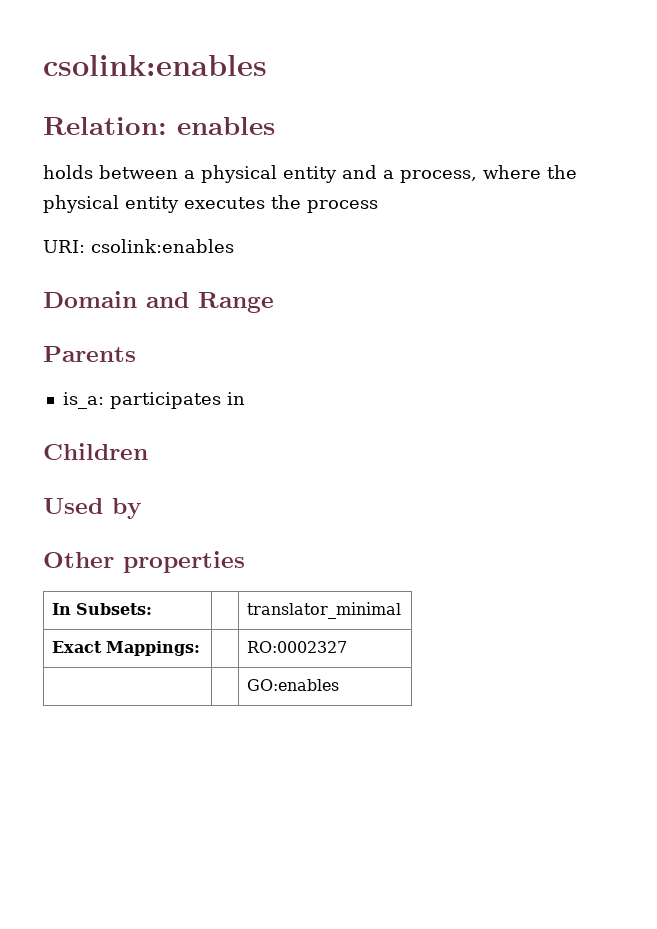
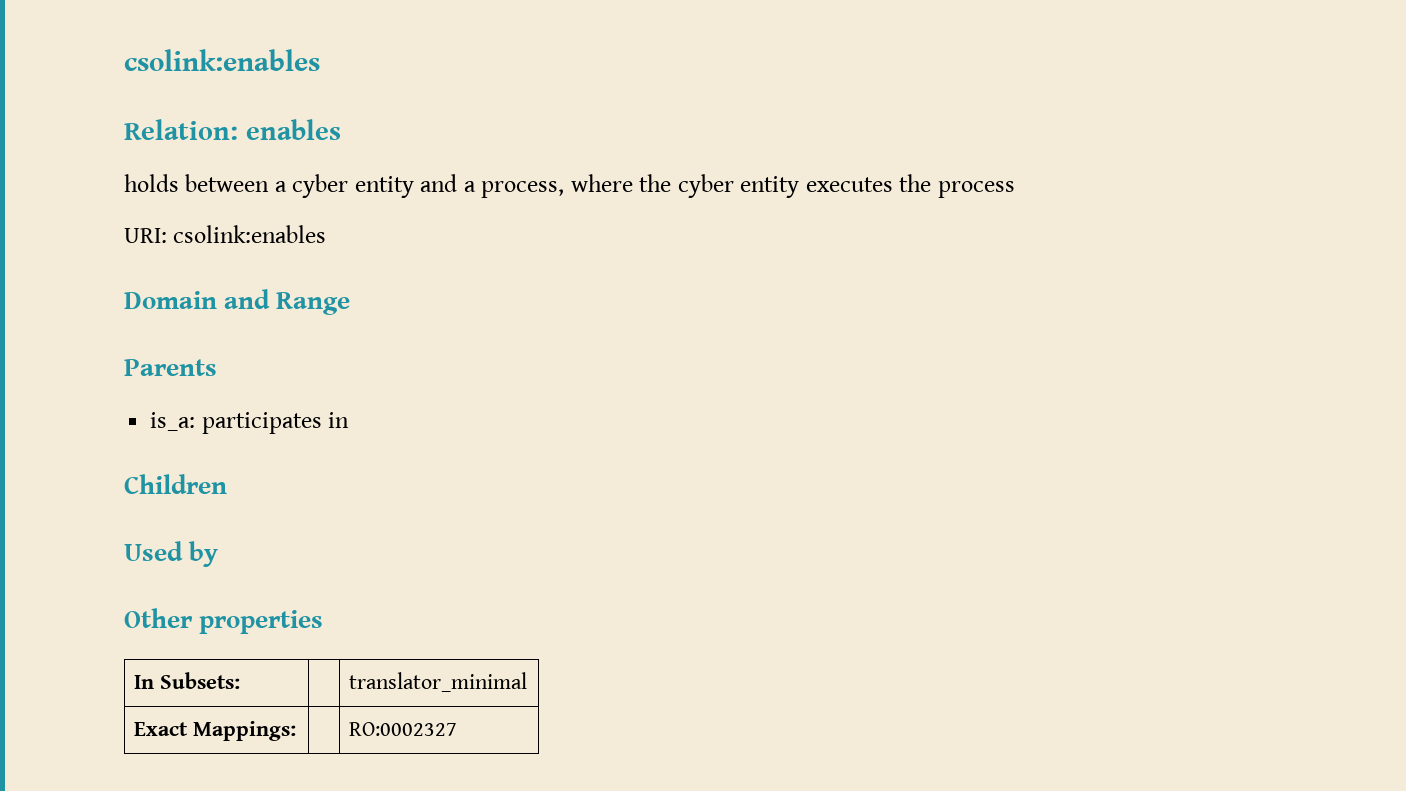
[201,165,277,183] physical -> [292,174,349,198] cyber
[43,195,119,213] physical -> [677,174,734,198] cyber
[247,679,340,691] // | | GO:enables -> (457, 729) none

